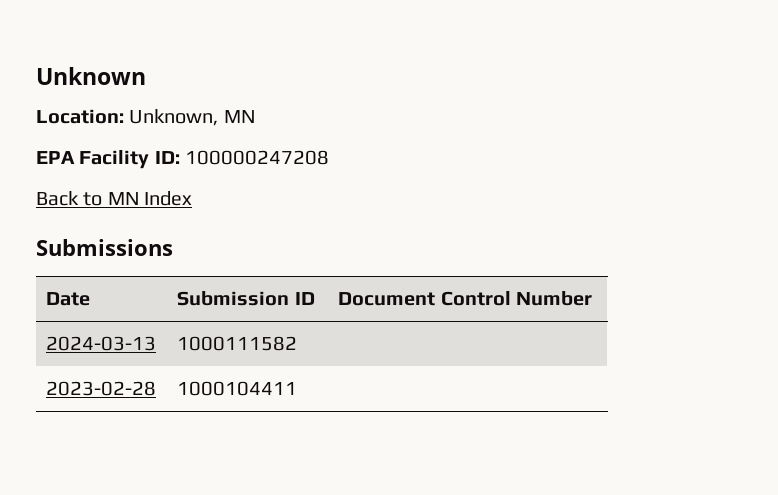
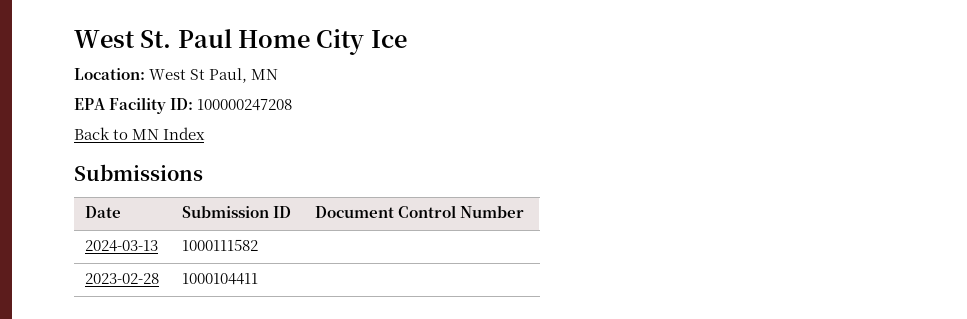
[36,67,146,85] [36,109,219,126] Unknown // Location: Unknown, -> [74,29,407,55] [74,68,248,83] West St. Paul Home City Ice // Location: West St Paul,

